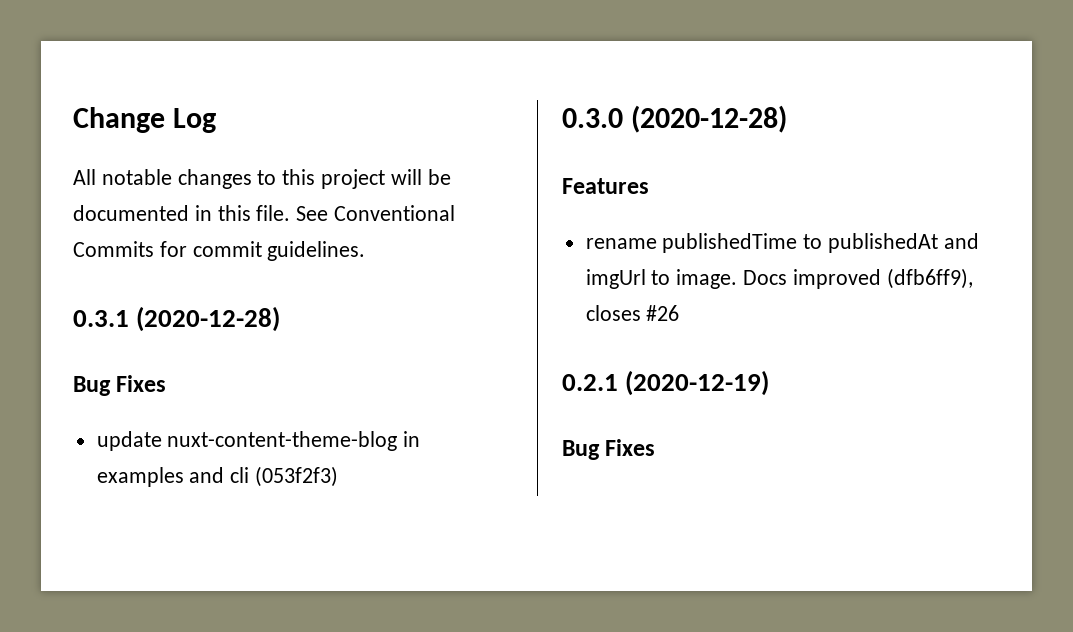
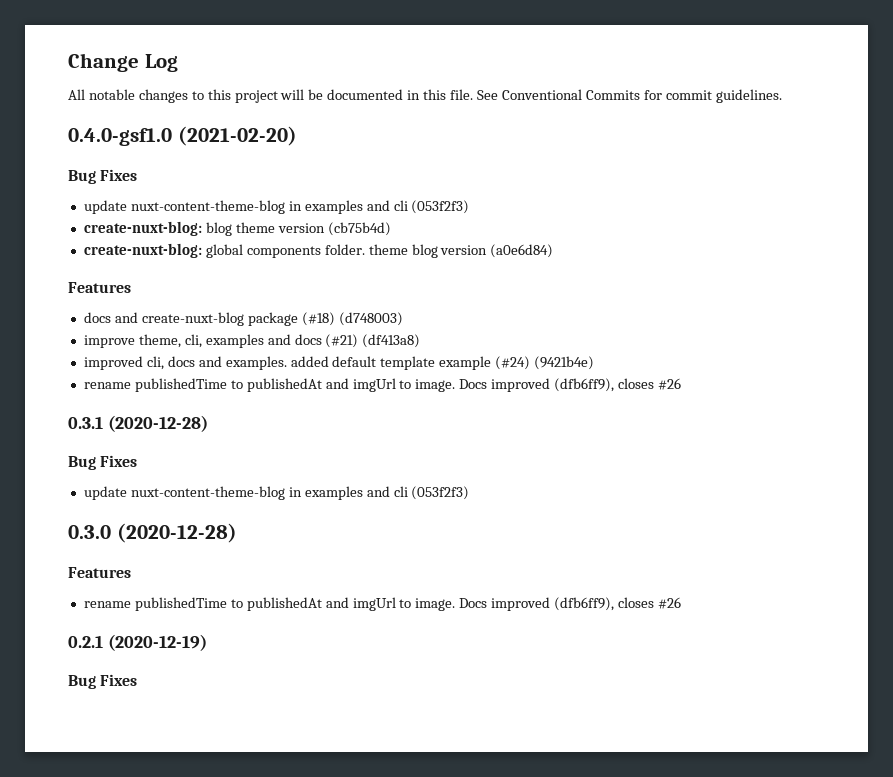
(366, 251) none -> [68,126,297,146] [68,169,138,184] [83,200,470,214] [83,221,391,236] [83,243,554,258] [68,282,131,293] [83,312,403,326] [83,334,421,348] [83,356,595,370] [83,378,681,392] // 0.4.0-gsf1.0 (2021-02-20) // Bug Fixes // update nuxt-content-theme-blog in examples and cli (053f2f3) // create-nuxt-blog: blog theme version (cb75b4d) // create-nuxt-blog: global components folder. theme blog version (a0e6d84) // Features // docs and create-nuxt-blog package (#18) (d748003) // improve theme, cli, examples and docs (#21) (df413a8) // improved cli, docs and examples. added default template example (#24) (9421b4e) // rename publishedTime to publishedAt and imgUrl to image. Docs improved (dfb6ff9), closes #26

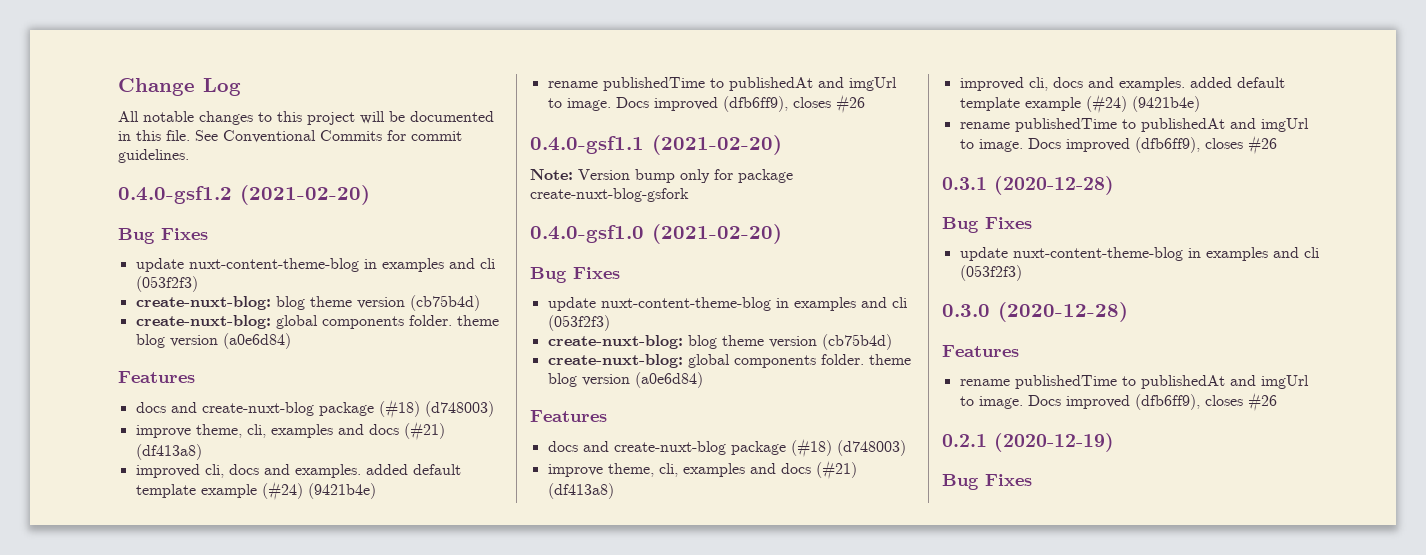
(782, 96) none -> [118,185,370,205] [118,228,208,244] [135,258,495,272] [135,276,198,292] [135,295,480,311] [135,315,499,329] [135,333,291,349] [118,371,195,383] [135,399,494,419] [135,421,445,441] [135,444,202,460] [135,464,461,478] [135,481,376,501] [547,77,897,91] [547,94,865,114] [530,135,782,155] [530,169,793,183] [530,188,689,202] // 0.4.0-gsf1.2 (2021-02-20) // Bug Fixes // update nuxt-content-theme-blog in examples and cli (053f2f3) // create-nuxt-blog: blog theme version (cb75b4d) // create-nuxt-blog: global components folder. theme blog version (a0e6d84) // Features // docs and create-nuxt-blog package (#18) (d748003) // improve theme, cli, examples and docs (#21) (df413a8) // improved cli, docs and examples. added default template example (#24) (9421b4e) // rename publishedTime to publishedAt and imgUrl to image. Docs improved (dfb6ff9), closes #26 // 0.4.0-gsf1.1 (2021-02-20) // Note: Version bump only for package create-nuxt-blog-gsfork

